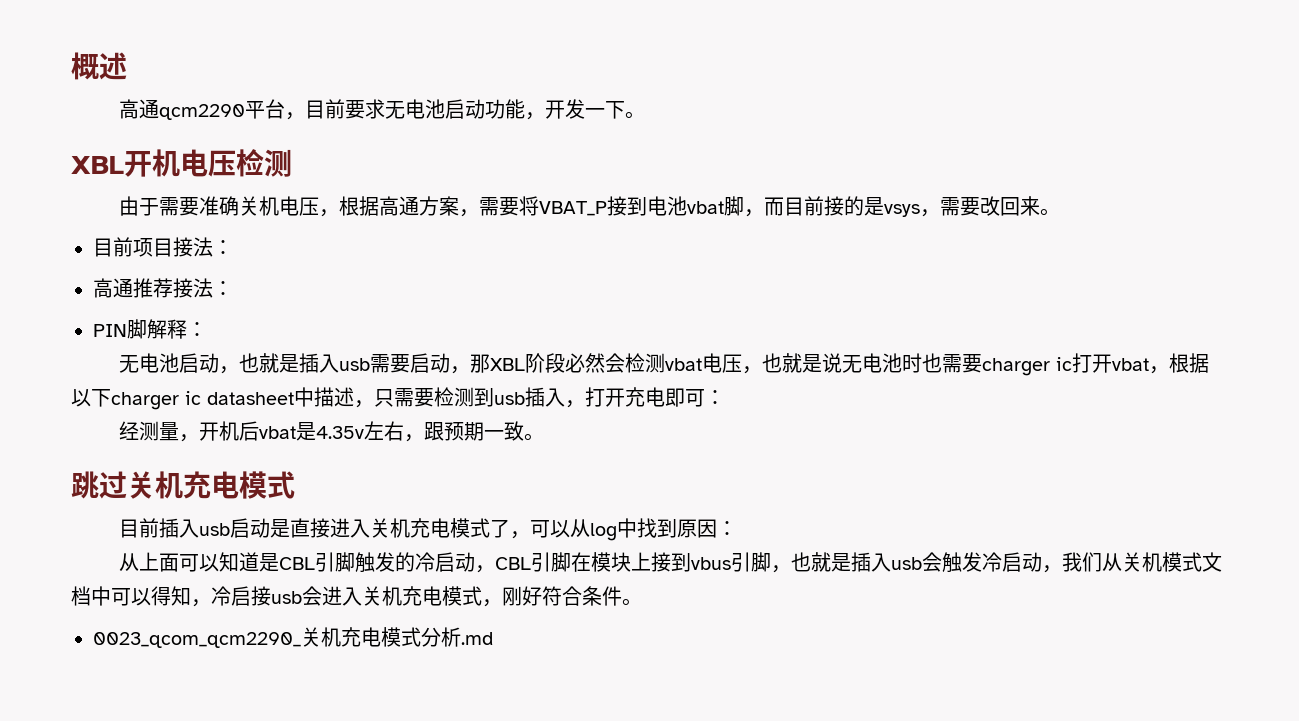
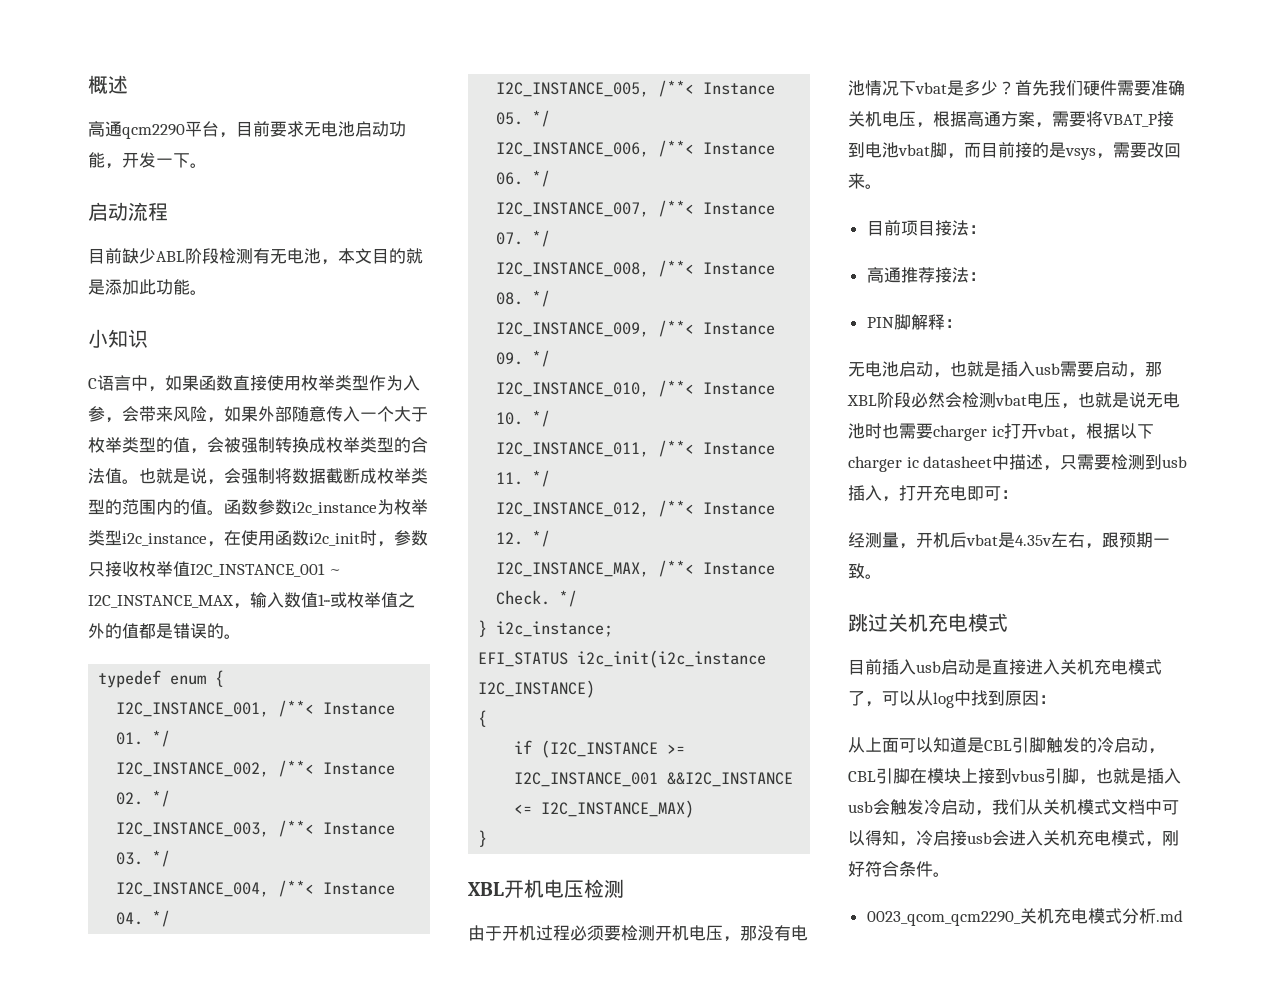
(645, 115) none -> [88,202,168,221] [88,248,423,265] [88,279,207,295] [88,329,148,348] [88,375,420,392] [88,406,428,423] [88,437,428,454] [88,468,428,485] [88,499,428,515] [88,530,428,547] [88,561,341,577] [88,592,415,609] [88,623,241,639] [98,670,225,688] [116,700,396,717] [116,730,171,747] [116,760,396,777] [116,790,171,807] [116,820,396,837] [116,850,171,867] [116,880,396,897] [116,910,171,927] [496,80,776,97] [496,110,551,127] [496,140,776,157] [496,170,551,187] [496,200,776,217] [496,230,551,247] [496,260,776,277] [496,290,551,307] [496,320,776,337] [496,350,551,367] [496,380,776,397] [496,410,551,427] [496,440,776,457] [496,470,551,487] [496,500,776,517] [496,530,551,547] [496,560,776,577] [496,590,578,607] [478,620,614,637] [478,650,767,668] [478,680,596,698] [478,710,488,727] [514,740,686,758] [514,772,794,787] [514,800,695,818] [478,830,488,847] // 启动流程 // 目前缺少ABL阶段检测有无电池，本文目的就是添加此功能。 // 小知识 // C语言中，如果函数直接使用枚举类型作为入参，会带来风险，如果外部随意传入一个大于枚举类型的值，会被强制转换成枚举类型的合法值。也就是说，会强制将数据截断成枚举类型的范围内的值。函数参数i2c_instance为枚举类型i2c_instance，在使用函数i2c_init时，参数只接收枚举值I2C_INSTANCE_001 ~ I2C_INSTANCE_MAX，输入数值1···或枚举值之外的值都是错误的。 // typedef enum { // I2C_INSTANCE_001, /**< Instance 01. */ // I2C_INSTANCE_002, /**< Instance 02. */ // I2C_INSTANCE_003, /**< Instance 03. */ // I2C_INSTANCE_004, /**< Instance 04. */ // I2C_INSTANCE_005, /**< Instance 05. */ // I2C_INSTANCE_006, /**< Instance 06. */ // I2C_INSTANCE_007, /**< Instance 07. */ // I2C_INSTANCE_008, /**< Instance 08. */ // I2C_INSTANCE_009, /**< Instance 09. */ // I2C_INSTANCE_010, /**< Instance 10. */ // I2C_INSTANCE_011, /**< Instance 11. */ // I2C_INSTANCE_012, /**< Instance 12. */ // I2C_INSTANCE_MAX, /**< Instance Check. */ // } i2c_instance; // EFI_STATUS i2c_init(i2c_instance I2C_INSTANCE) // { // if (I2C_INSTANCE >= I2C_INSTANCE_001 &&I2C_INSTANCE <= I2C_INSTANCE_MAX) // }
(159, 207) none -> [502,925,808,942] [848,80,1117,96] 开机过程必须要检测开机电压，那没有电池情况下vbat是多少？首先我们硬件

